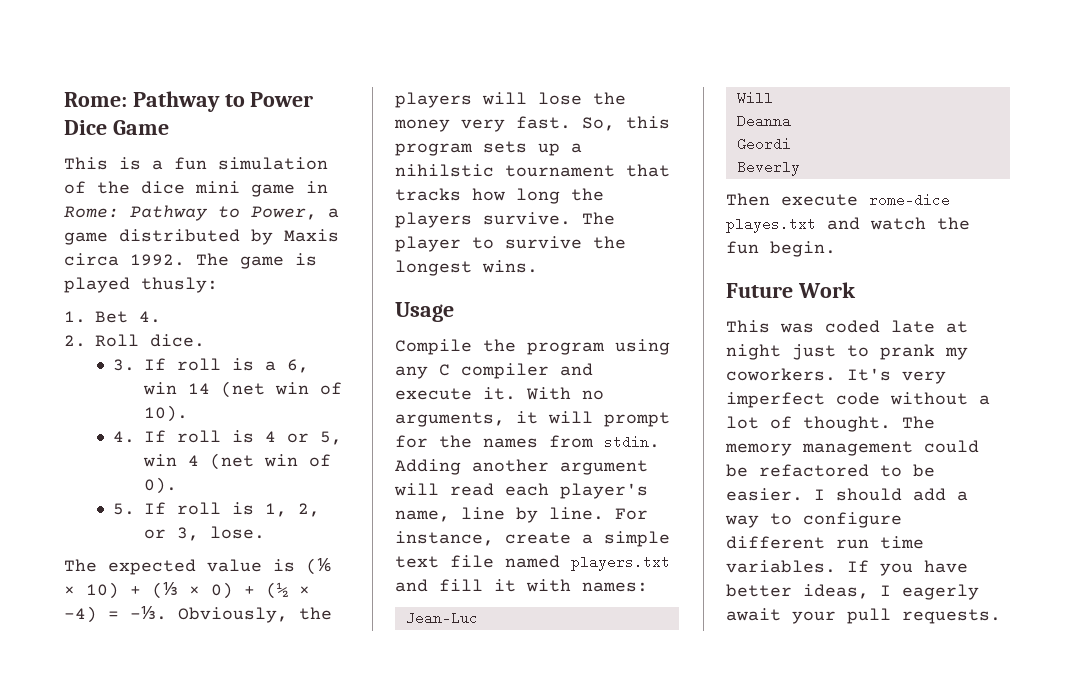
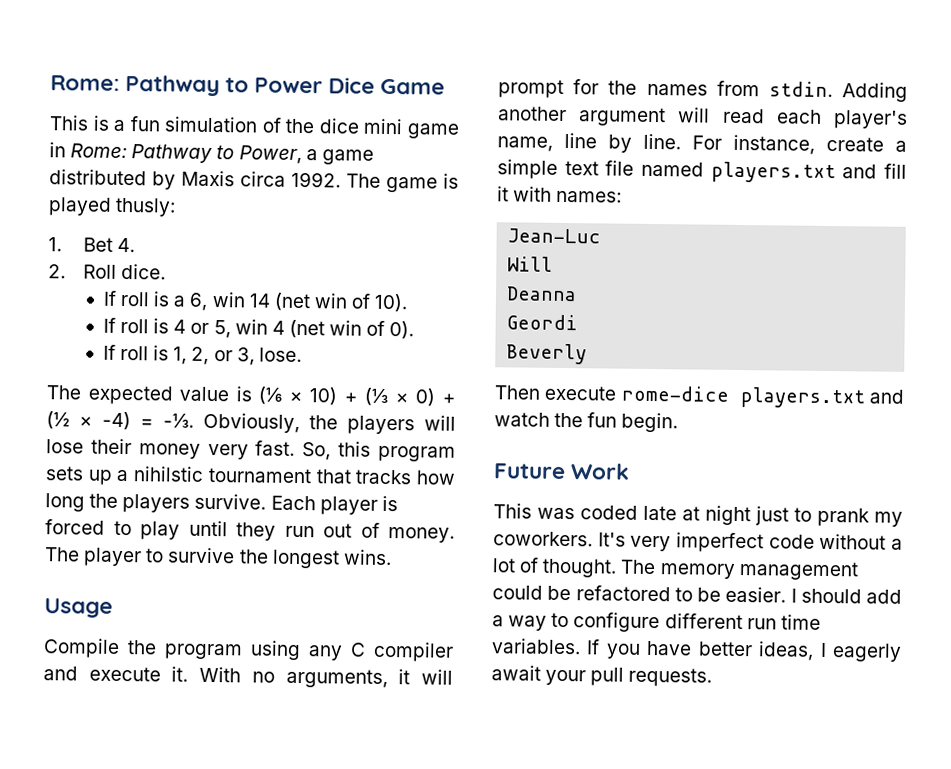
[113,359,136,371] 3. -> (167, 271) none
[113,431,136,443] 4. -> (409, 303) none
[113,503,136,515] 5. -> (415, 330) none
[593,92,626,105] the -> [90,438,132,455] their
(571, 218) none -> [270,495,398,515] [45,519,455,543] Each player is forced to play until they run out of money.
[726,217,816,233] playes.txt -> [739,387,865,409] players.txt

